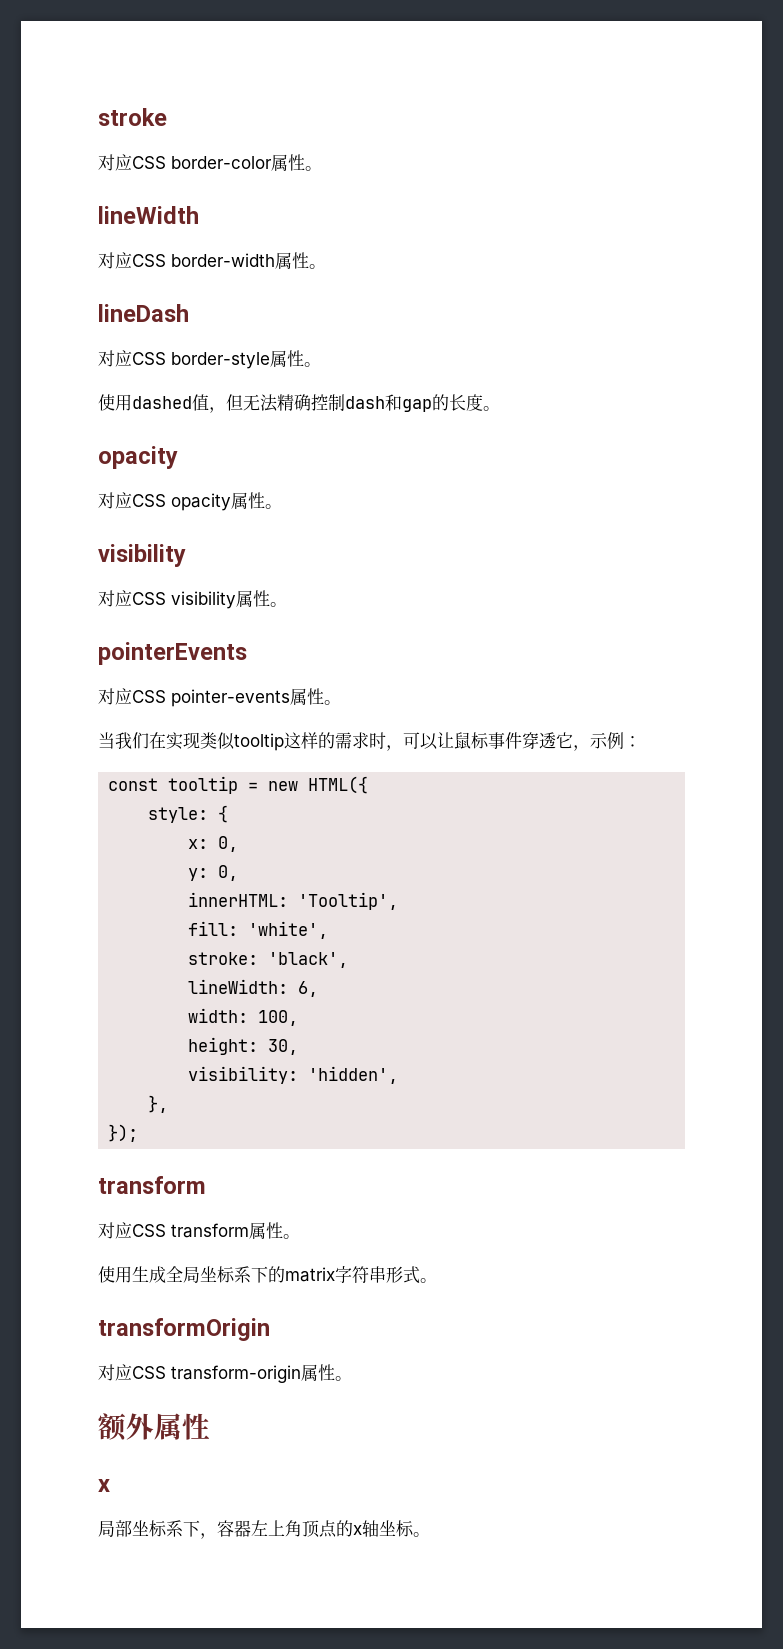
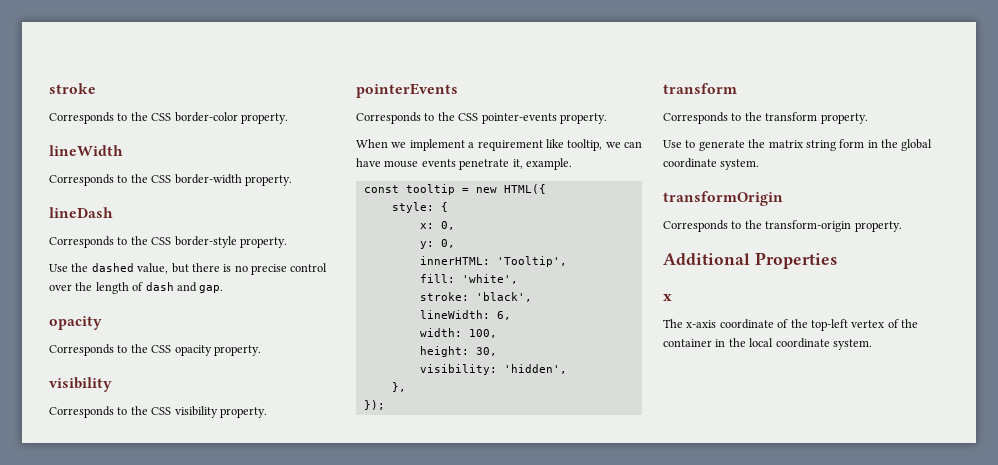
[98,154,132,171] 对应 -> [49,112,148,124] Corresponds to the
[271,154,322,171] 属性。 -> [240,113,288,124] property.
[98,252,132,269] 对应 -> [49,174,148,186] Corresponds to the
[275,252,326,269] 属性。 -> [244,175,292,186] property.
[98,350,321,369] [98,394,500,413] [98,446,178,469] [98,492,132,509] 对应CSS border-style属性。 // 使用dashed值，但无法精确控制dash和gap的长度。 // opacity // 对应 -> [49,236,287,248] [49,263,328,275] [49,282,224,294] [49,316,102,330] [49,344,148,356] Corresponds to the CSS border-style property. // Use the dashed value, but there is no precise control over the length of dash and gap. // opacity // Corresponds to the
[231,492,282,509] 属性。 -> [213,345,261,356] property.
[98,590,132,607] 对应 -> [49,406,148,418] Corresponds to the
[236,590,287,607] 属性。 -> [219,407,267,418] property.
[98,688,341,707] [98,732,641,751] 对应CSS pointer-events属性。 // 当我们在实现类似tooltip这样的需求时，可以让鼠标事件穿透它，示例： -> [356,112,607,124] [356,139,642,151] [356,158,572,170] Corresponds to the CSS pointer-events property. // When we implement a requirement like tooltip, we can have mouse events penetrate it, example.
[98,1222,300,1239] [98,1266,437,1284] [98,1318,270,1341] [98,1364,352,1383] [97,1413,210,1442] [98,1479,110,1492] [98,1520,430,1539] 对应CSS transform属性。 // 使用生成全局坐标系下的matrix字符串形式。 // transformOrigin // 对应CSS transform-origin属性。 // 额外属性 // x // 局部坐标系下，容器左上角顶点的x轴坐标。 -> [663,112,868,124] [663,139,933,151] [663,158,760,170] [663,191,783,206] [663,220,902,232] [663,252,837,269] [663,294,672,301] [663,319,918,331] [663,338,872,350] Corresponds to the transform property. // Use to generate the matrix string form in the global coordinate system. // transformOrigin // Corresponds to the transform-origin property. // Additional Properties // x // The x-axis coordinate of the top-left vertex of the container in the local coordinate system.

